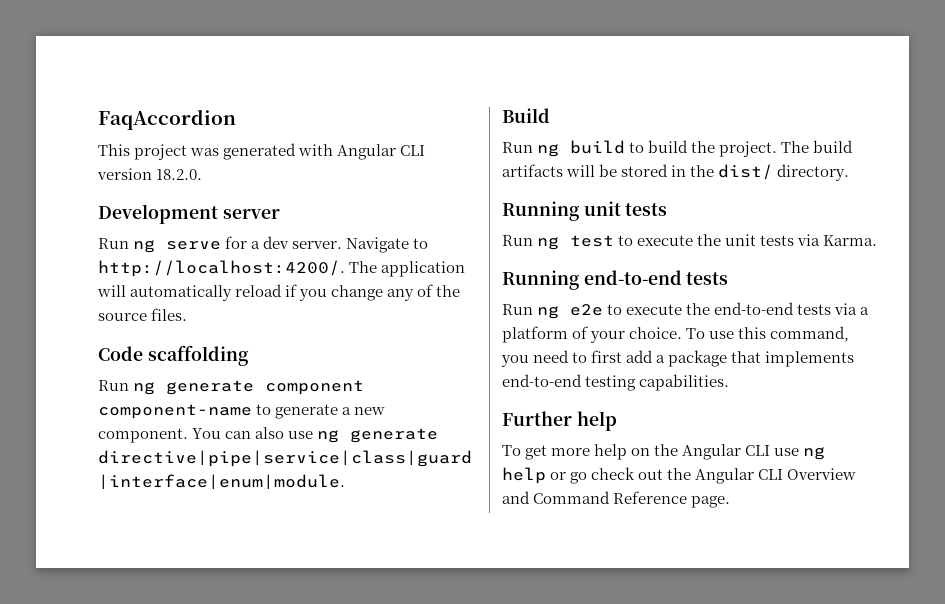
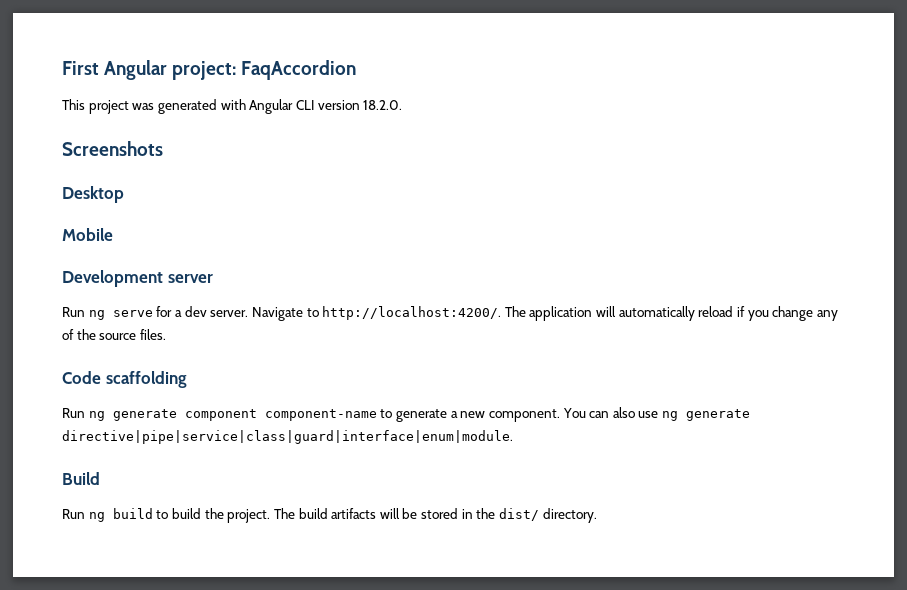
(98, 119) none -> [62,60,237,80] First Angular project:
(203, 174) none -> [62,141,163,156] [62,186,124,203] [62,228,113,241] // Screenshots // Desktop // Mobile
[502,201,668,221] [502,234,878,250] [502,270,729,290] [502,302,870,319] [502,326,850,343] [501,350,855,367] [502,374,730,391] [502,411,617,431] [502,444,826,460] [502,467,857,484] [502,491,731,508] // Running unit tests // Run ng test to execute the unit tests via Karma. // Running end-to-end tests // Run ng e2e to execute the end-to-end tests via a platform of your choice. To use this command, you need to first add a package that implements end-to-end testing capabilities. // Further help // To get more help on the Angular CLI use ng help or go check out the Angular CLI Overview and Command Reference page. -> (597, 515) none

